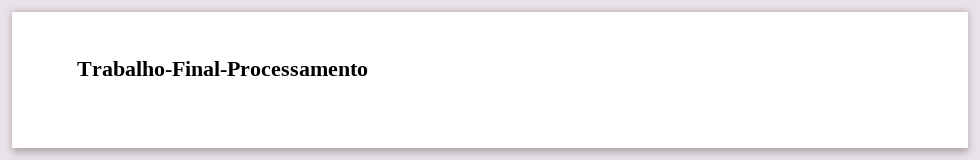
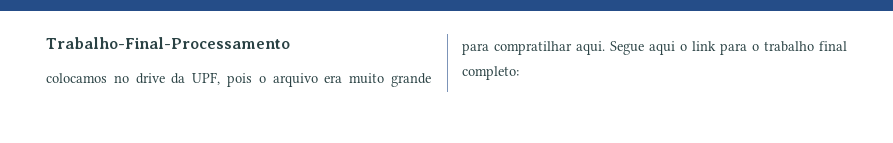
(368, 68) none -> [46,72,432,87] [462,41,847,55] [462,66,519,80] // colocamos no drive da UPF, pois o arquivo era muito grande para compratilhar aqui. Segue aqui o link para o trabalho final completo:

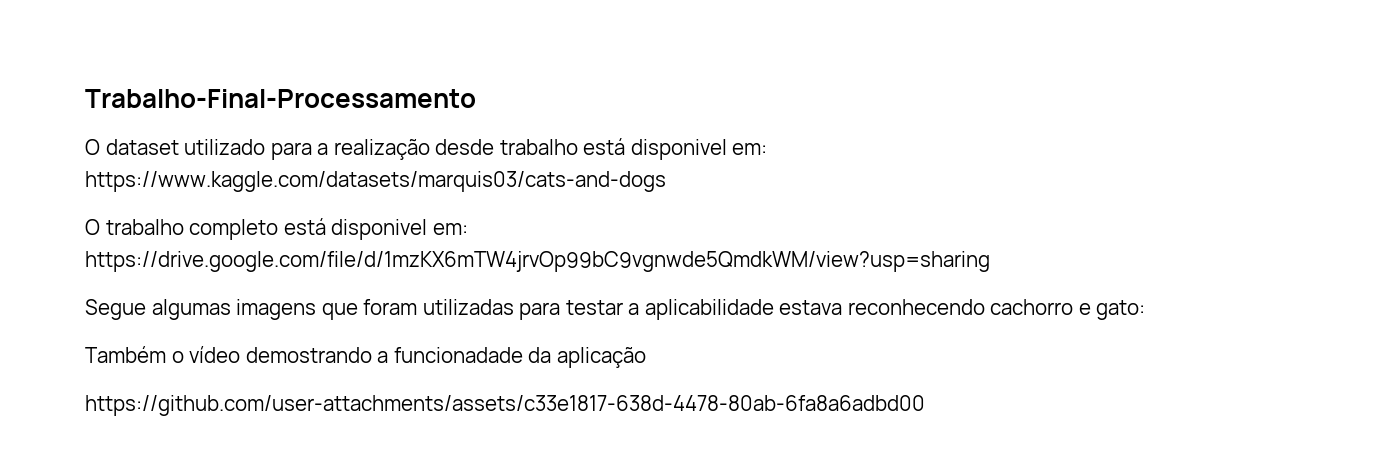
[46,72,432,87] [462,41,847,55] [462,66,519,80] colocamos no drive da UPF, pois o arquivo era muito grande para compratilhar aqui. Segue aqui o link para o trabalho final completo: -> [85,138,768,160] [85,171,666,192] [85,218,468,240] [85,251,990,272] [85,299,1146,320] [85,346,646,368] [85,395,925,416] O dataset utilizado para a realização desde trabalho está disponivel em: https://www.kaggle.com/datasets/marquis03/cats-and-dogs // O trabalho completo está disponivel em: https://drive.google.com/file/d/1mzKX6mTW4jrvOp99bC9vgnwde5QmdkWM/view?usp=sharing // Segue algumas imagens que foram utilizadas para testar a aplicabilidade estava reconhecendo cachorro e gato: // Também o vídeo demostrando a funcionadade da aplicação // https://github.com/user-attachments/assets/c33e1817-638d-4478-80ab-6fa8a6adbd00

